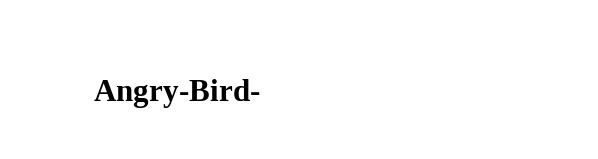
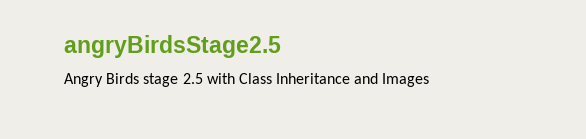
[94,79,260,108] Angry-Bird- -> [64,35,281,58] [64,73,430,87] angryBirdsStage2.5 // Angry Birds stage 2.5 with Class Inheritance and Images

